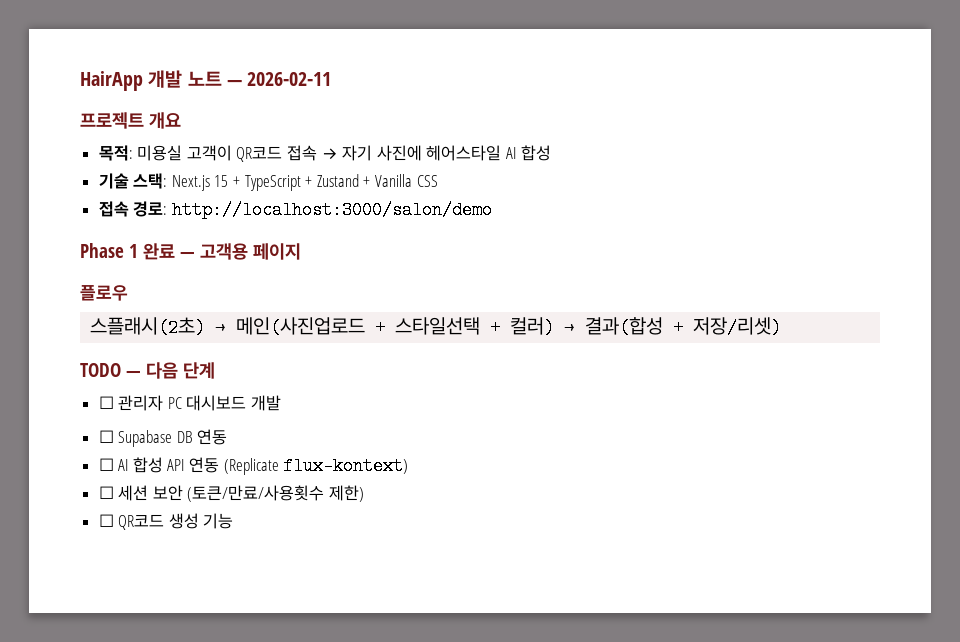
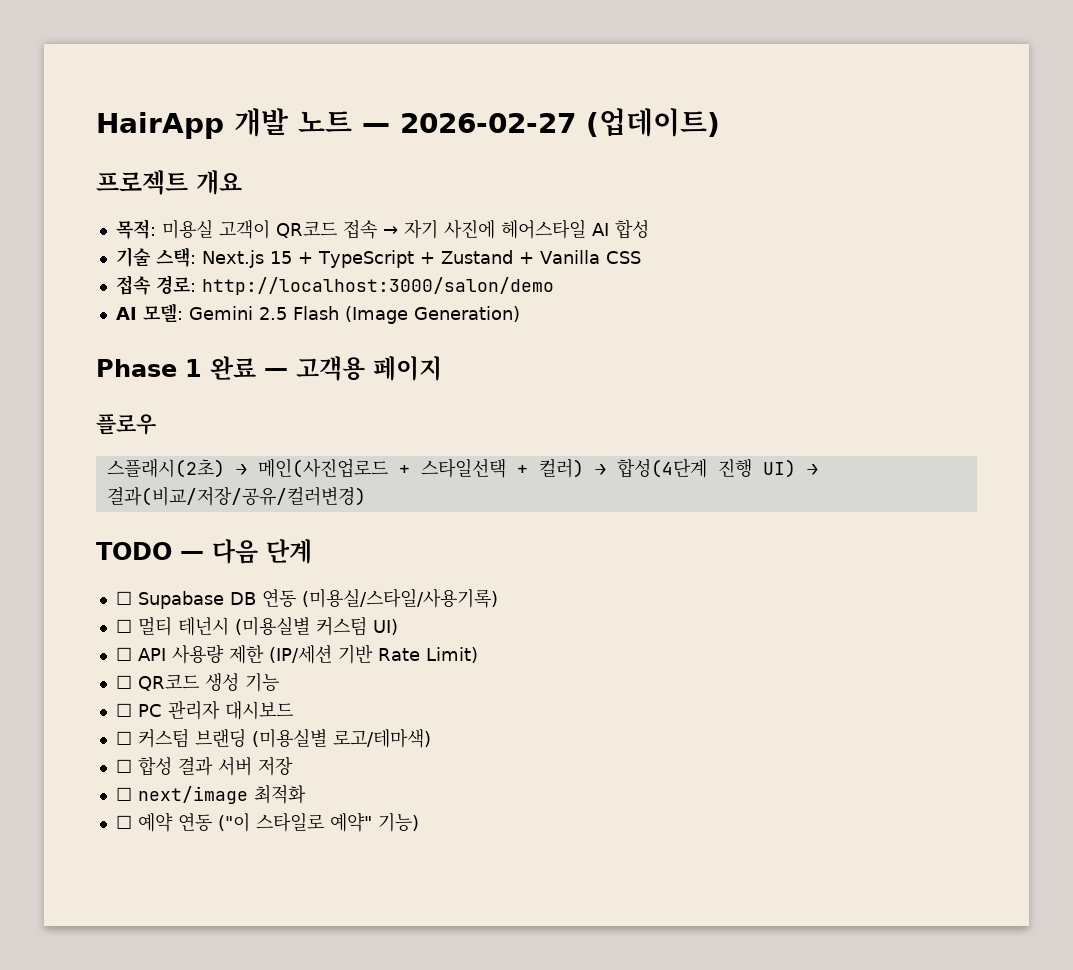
[247,72,332,86] 2026-02-11 -> [400,108,720,137] 2026-02-27 (업데이트)
(492, 210) none -> [115,303,520,324] // AI 모델: Gemini 2.5 Flash (Image Generation)
[585,317,782,337] 결과(합성 + 저장/리셋) -> [616,459,818,478] [106,487,366,506] 합성(4단계 진행 UI) → 결과(비교/저장/공유/컬러변경)
[98,395,282,411] // ☐ 관리자 PC 대시보드 개발 -> (312, 551) none
[98,457,409,475] [98,485,365,502] [98,513,234,530] // ☐ AI 합성 API 연동 (Replicate flux-kontext) // ☐ 세션 보안 (토큰/만료/사용횟수 제한) // ☐ QR코드 생성 기능 -> [301,588,498,608] [115,616,398,636] [115,645,478,664] [115,673,279,692] [115,700,293,720] [115,728,431,748] [115,757,293,776] [115,785,306,804] [115,812,419,832] (미용실/스타일/사용기록) // ☐ 멀티 테넌시 (미용실별 커스텀 UI) // ☐ API 사용량 제한 (IP/세션 기반 Rate Limit) // ☐ QR코드 생성 기능 // ☐ PC 관리자 대시보드 // ☐ 커스텀 브랜딩 (미용실별 로고/테마색) // ☐ 합성 결과 서버 저장 // ☐ next/image 최적화 // ☐ 예약 연동 ("이 스타일로 예약" 기능)

